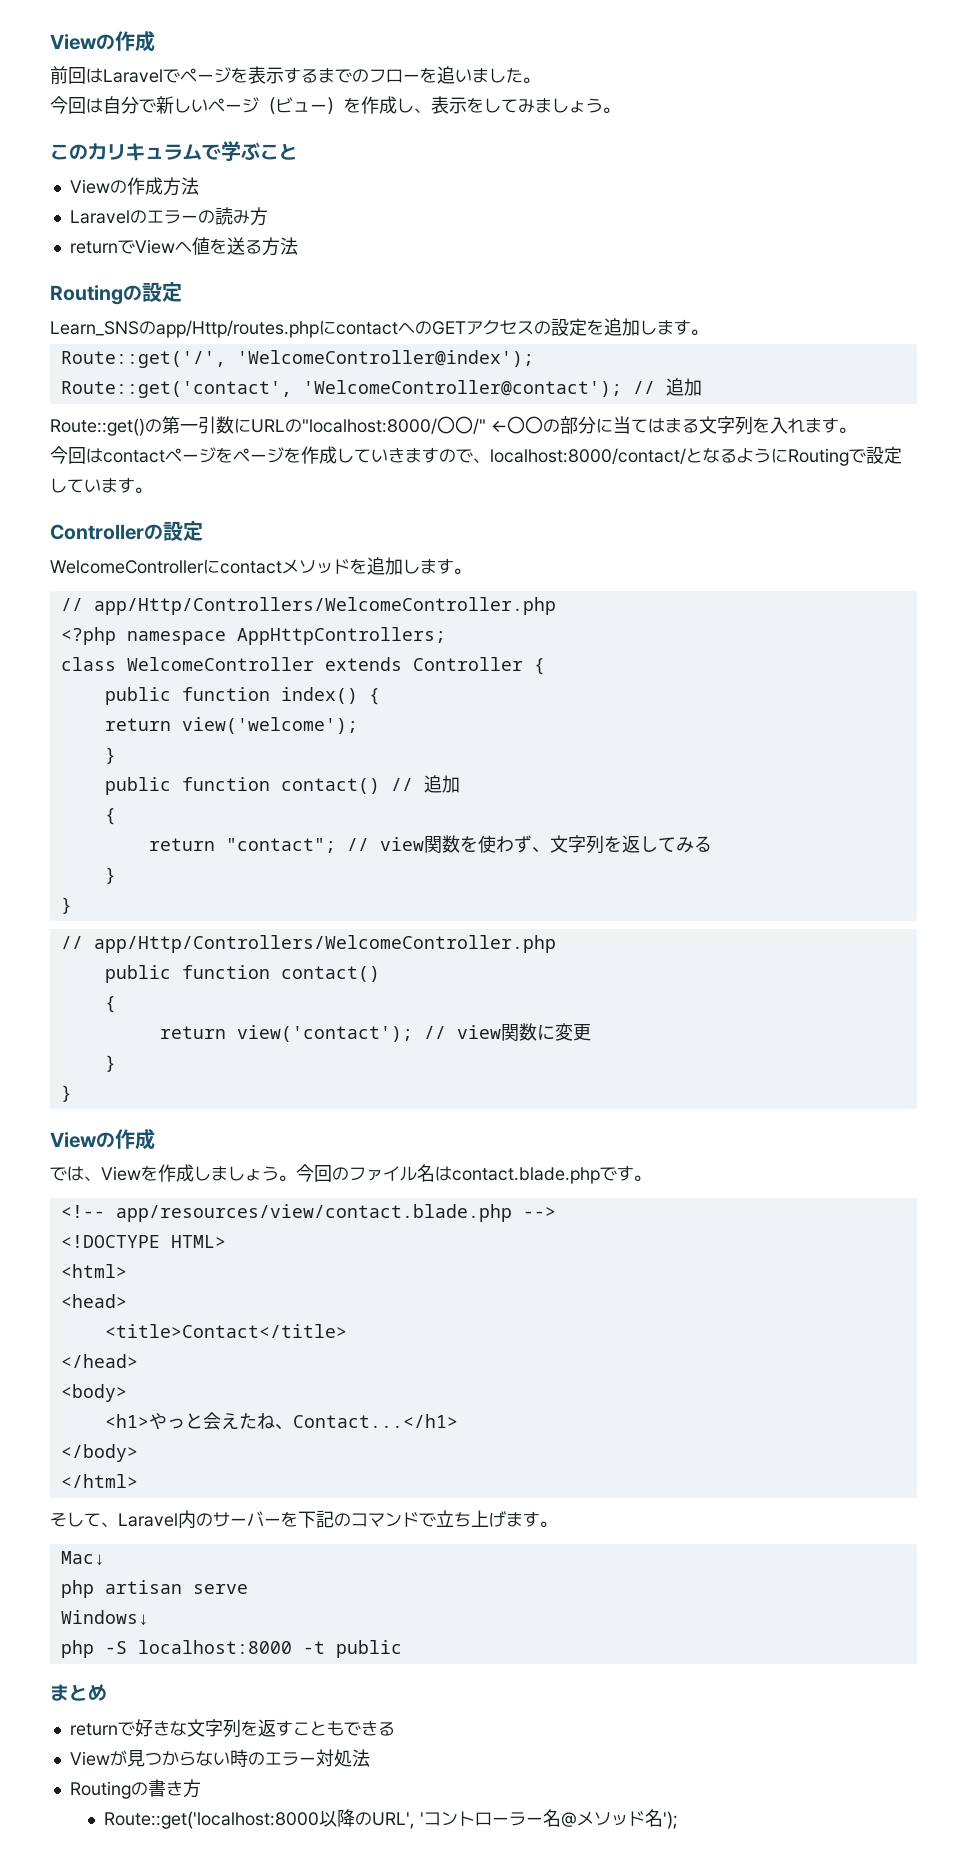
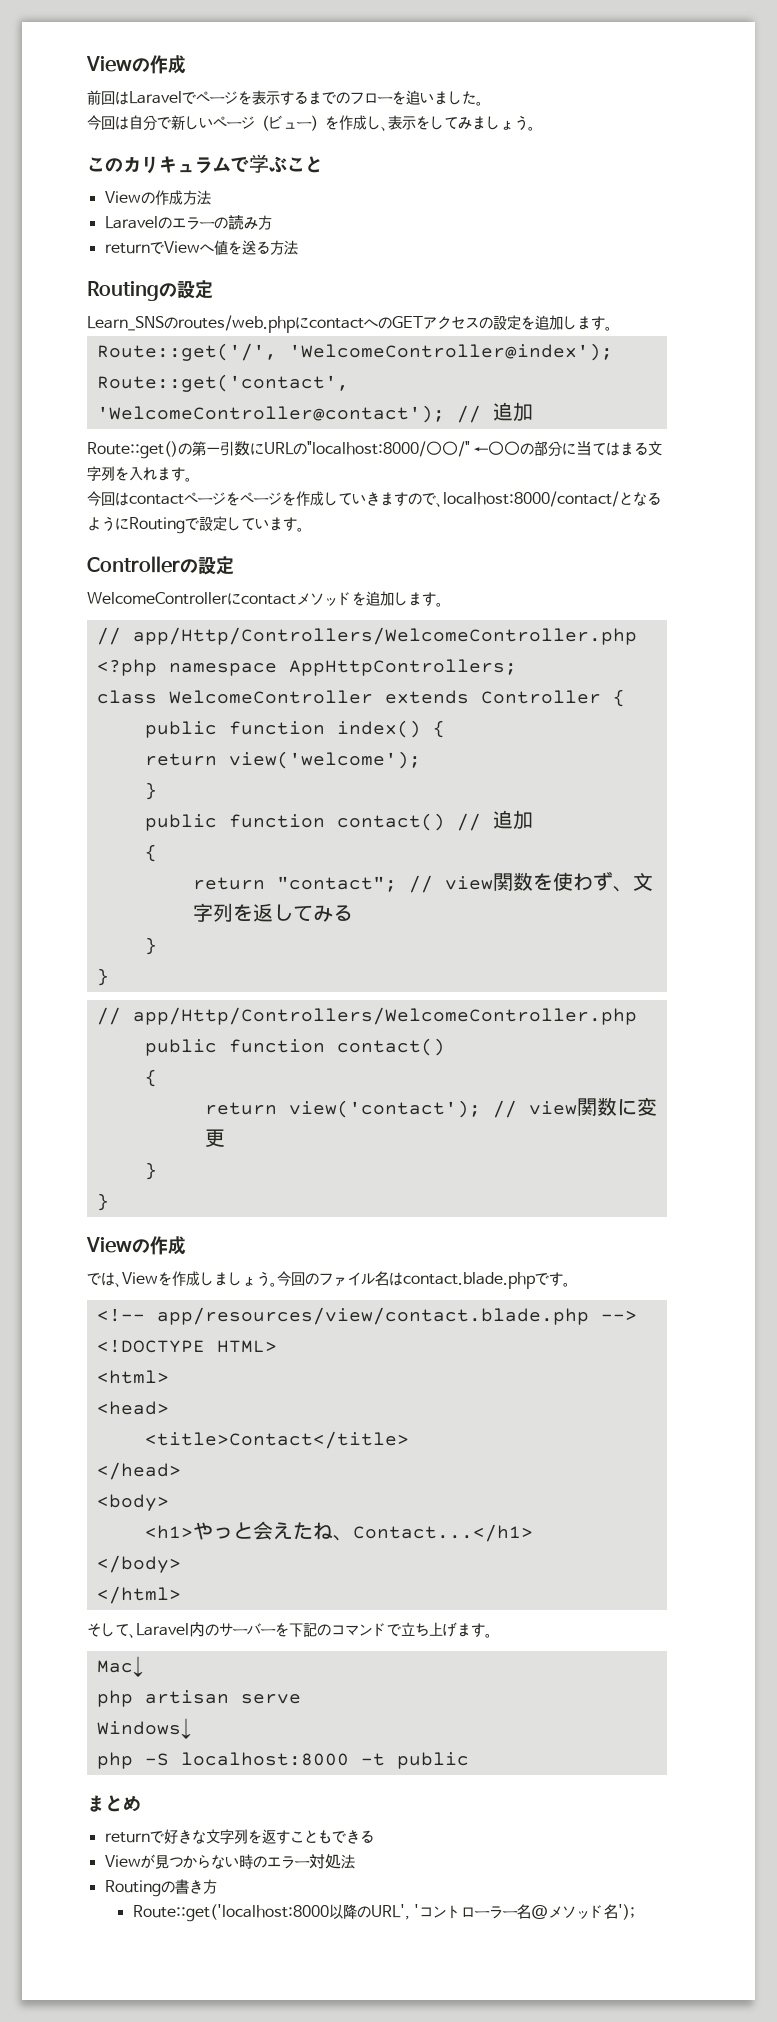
[156,320,319,338] app/Http/routes.php -> [178,315,295,333] routes/web.php

